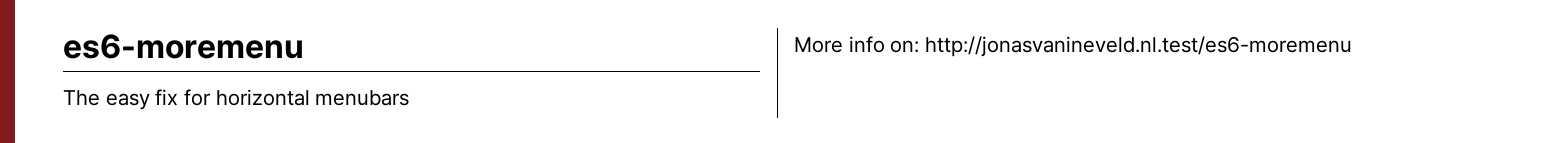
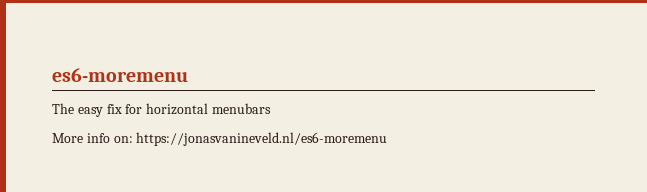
[925,36,1353,57] http://jonasvanineveld.nl.test/es6-moremenu -> [136,132,388,146] https://jonasvanineveld.nl/es6-moremenu

